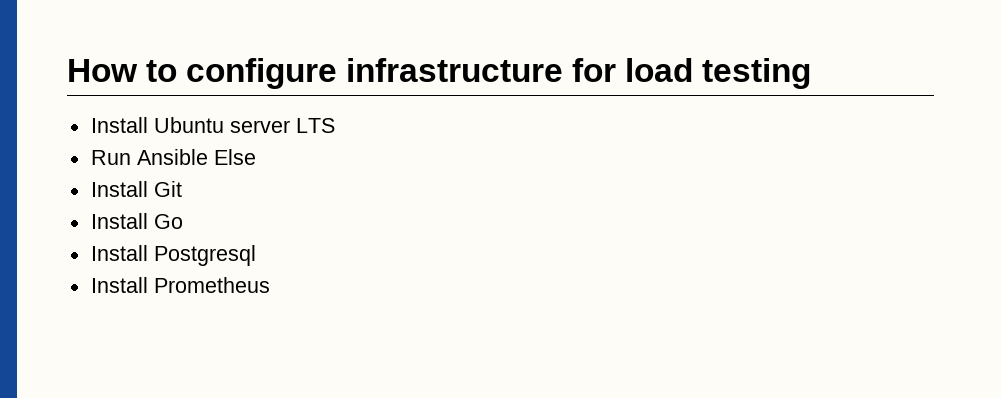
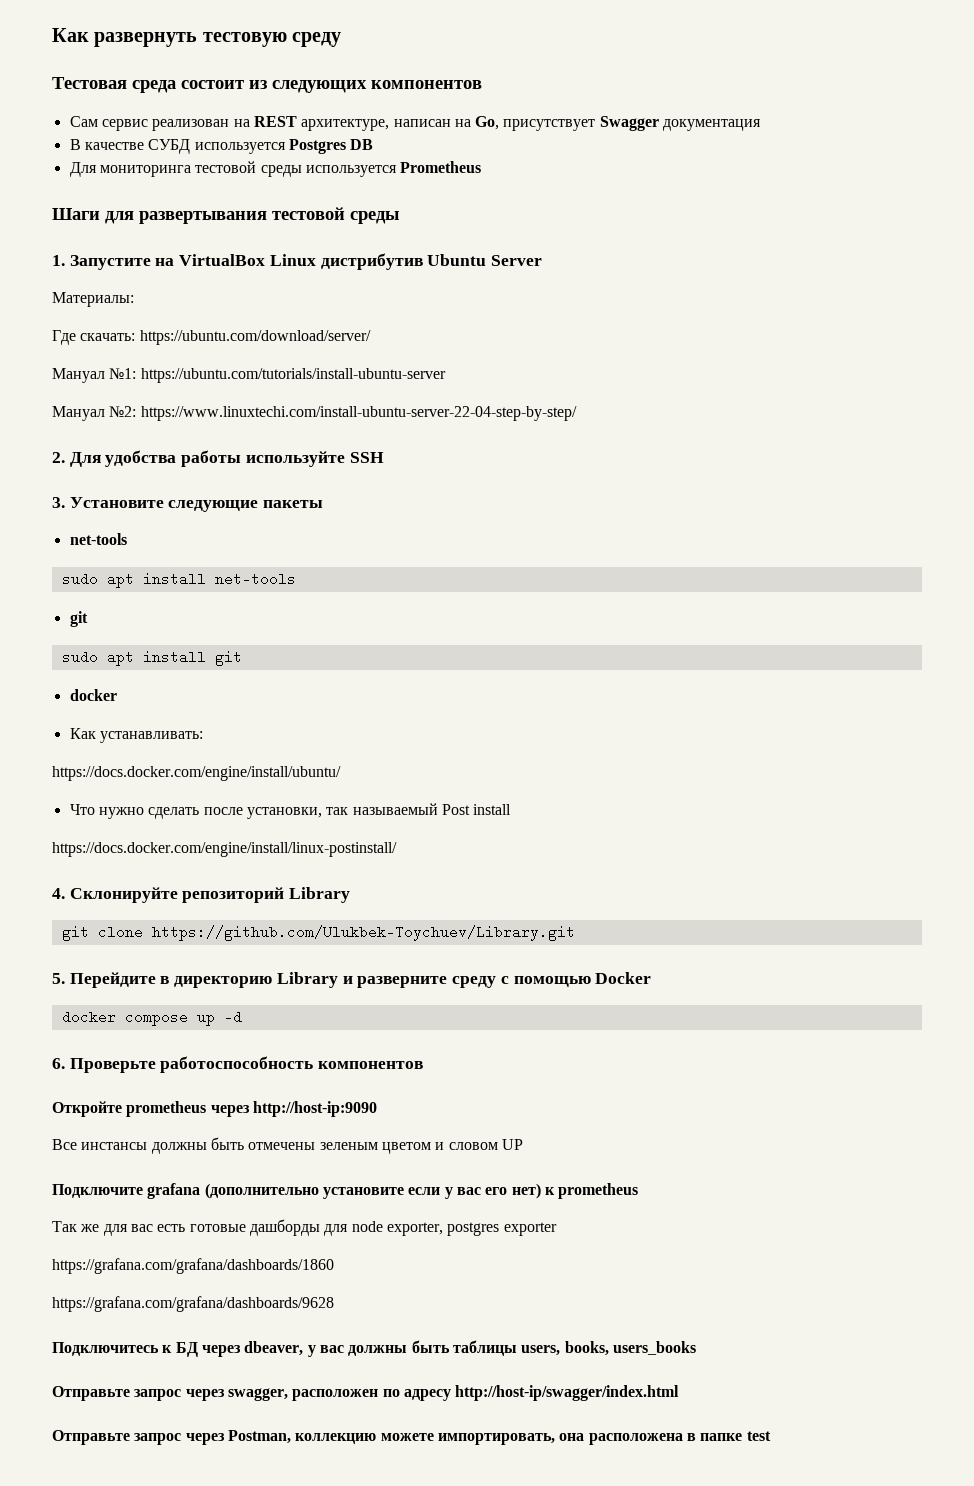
[67,58,812,89] [90,117,335,133] [90,149,256,165] [90,181,182,197] [90,213,183,229] [90,245,256,266] [90,277,270,293] How to configure infrastructure for load testing // Install Ubuntu server LTS // Run Ansible Else // Install Git // Install Go // Install Postgresql // Install Prometheus -> [52,28,342,47] [52,77,482,93] [69,116,762,131] [69,139,374,154] [69,161,482,177] [52,207,399,224] [52,253,543,270] [52,292,134,307] [52,330,371,345] [52,368,446,383] [52,406,577,421] [52,450,384,467] [52,497,324,512] [69,533,127,545] [61,572,296,588] [69,611,88,627] [61,650,242,666] [69,689,117,701] [69,728,203,743] [52,766,341,781] [69,803,512,819] [52,842,397,857] [52,887,351,903] [61,925,575,941] [52,972,652,988] [61,1010,242,1026] [52,1056,424,1073] [52,1101,377,1117] [52,1137,523,1154] [52,1183,639,1199] [52,1219,557,1236] [52,1258,334,1274] [52,1296,334,1312] [52,1340,696,1357] [52,1385,680,1401] [52,1430,771,1445] Как развернуть тестовую среду // Тестовая среда состоит из следующих компонентов // Сам сервис реализован на REST архитектуре, написан на Go, присутствует Swagger документация // В качестве СУБД используется Postgres DB // Для мониторинга тестовой среды используется Prometheus // Шаги для развертывания тестовой среды // 1. Запустите на VirtualBox Linux дистрибутив Ubuntu Server // Материалы: // Где скачать: https://ubuntu.com/download/server/ // Мануал №1: https://ubuntu.com/tutorials/install-ubuntu-server // Мануал №2: https://www.linuxtechi.com/install-ubuntu-server-22-04-step-by-step/ // 2. Для удобства работы используйте SSH // 3. Установите следующие пакеты // net-tools // sudo apt install net-tools // git // sudo apt install git // docker // Как устанавливать: // https://docs.docker.com/engine/install/ubuntu/ // Что нужно сделать после установки, так называемый Post install // https://docs.docker.com/engine/install/linux-postinstall/ // 4. Склонируйте репозиторий Library // git clone https://github.com/Ulukbek-Toychuev/Library.git // 5. Перейдите в директорию Library и разверните среду с помощью Docker // docker compose up -d // 6. Проверьте работоспособность компонентов // Откройте prometheus через http://host-ip:9090 // Все инстансы должны быть отмечены зеленым цветом и словом UP // Подключите grafana (дополнительно установите если у вас его нет) к prometheus // Так же для вас есть готовые дашборды для node exporter, postgres exporter // https://grafana.com/grafana/dashboards/1860 // https://grafana.com/grafana/dashboards/9628 // Подключитесь к БД через dbeaver, у вас должны быть таблицы users, books, users_books // Отправьте запрос через swagger, расположен по адресу http://host-ip/swagger/index.html // Отправьте запрос через Postman, коллекцию можете импортировать, она расположена в папке test

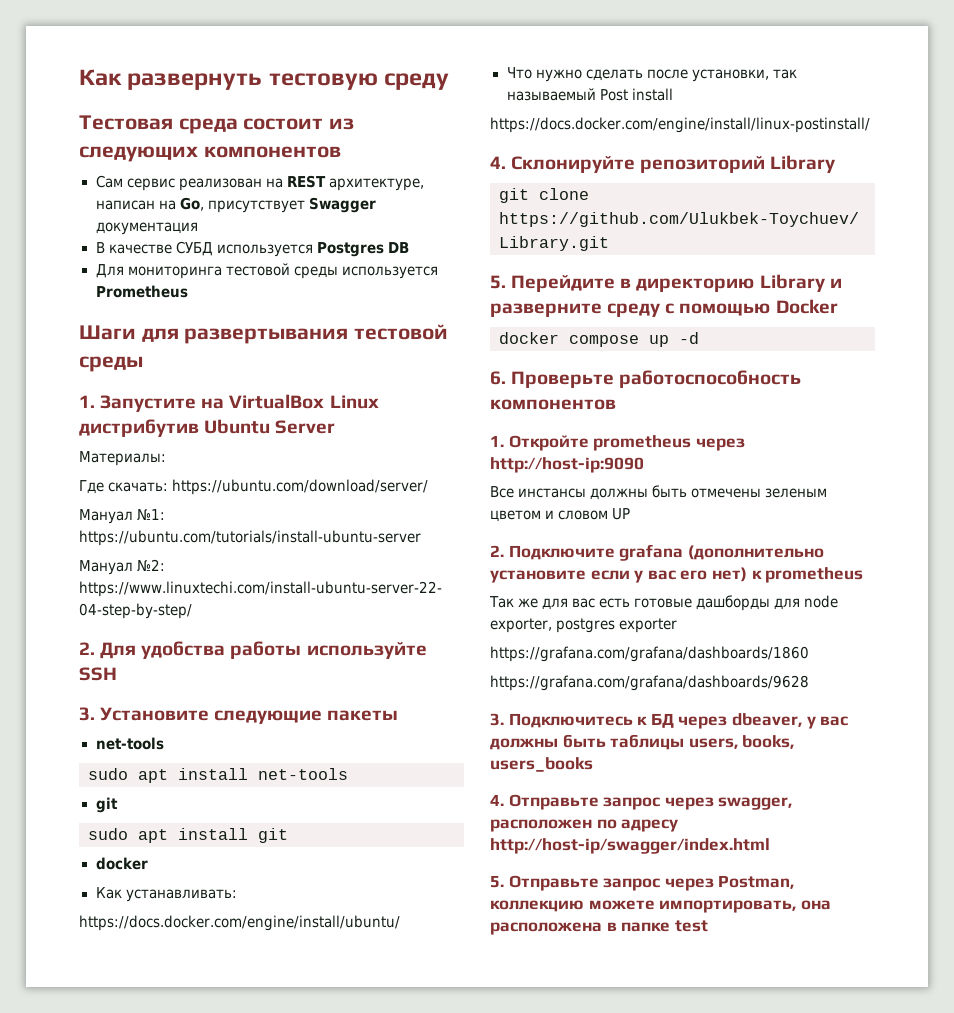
(424, 1065) none -> [490,435,504,447] 1.
(523, 1144) none -> [490,545,504,557] 2.
(334, 1304) none -> [490,713,504,726] 3.
(696, 1348) none -> [490,794,504,806] 4.
(680, 1393) none -> [490,875,504,888] 5.

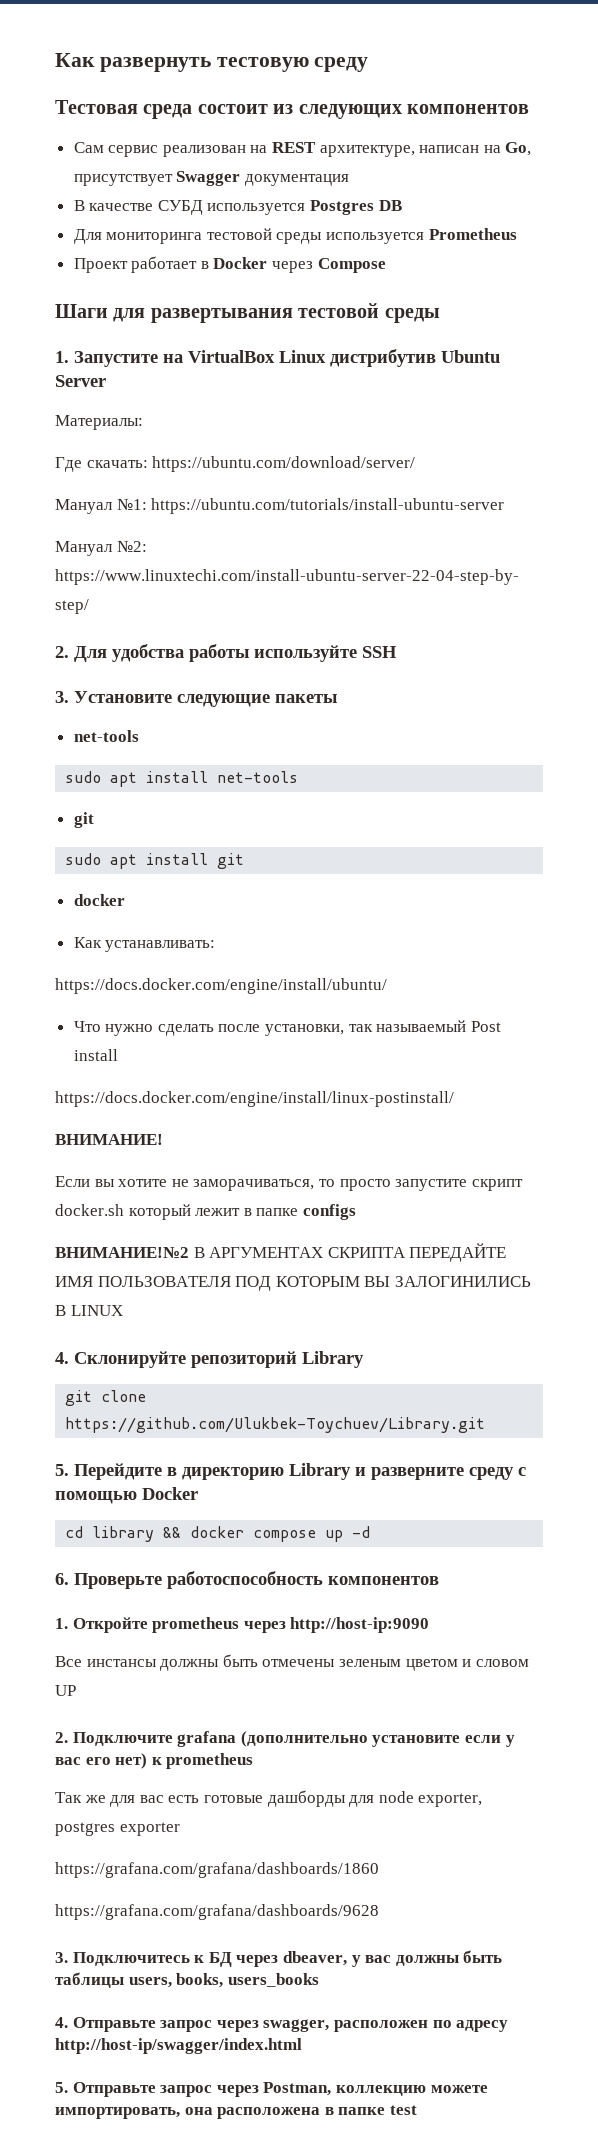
(188, 291) none -> [73,256,386,273] // Проект работает в Docker через Compose
(870, 125) none -> [55,1134,163,1145] [55,1176,523,1191] [55,1204,356,1220] [55,1243,507,1262] [55,1276,531,1291] [55,1305,123,1316] // ВНИМАНИЕ! // Если вы хотите не заморачиваться, то просто запустите скрипт docker.sh который лежит в папке configs // ВНИМАНИЕ!№2 В АРГУМЕНТАХ СКРИПТА ПЕРЕДАЙТЕ ИМЯ ПОЛЬЗОВАТЕЛЯ ПОД КОТОРЫМ ВЫ ЗАЛОГИНИЛИСЬ В LINUX
(838, 306) none -> [65,1526,182,1542] cd library &&

